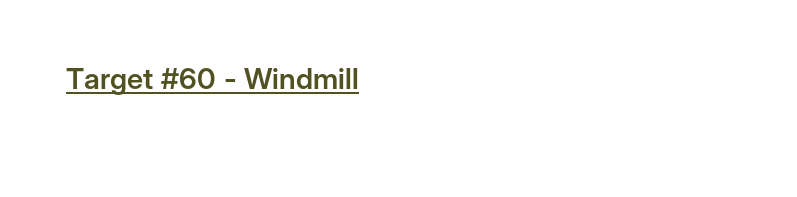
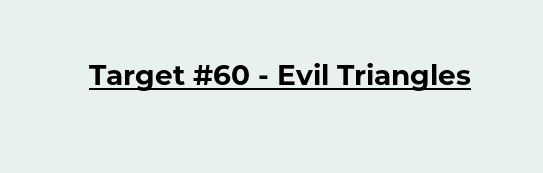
[244,68,360,89] Windmill -> [277,63,471,91] Evil Triangles

